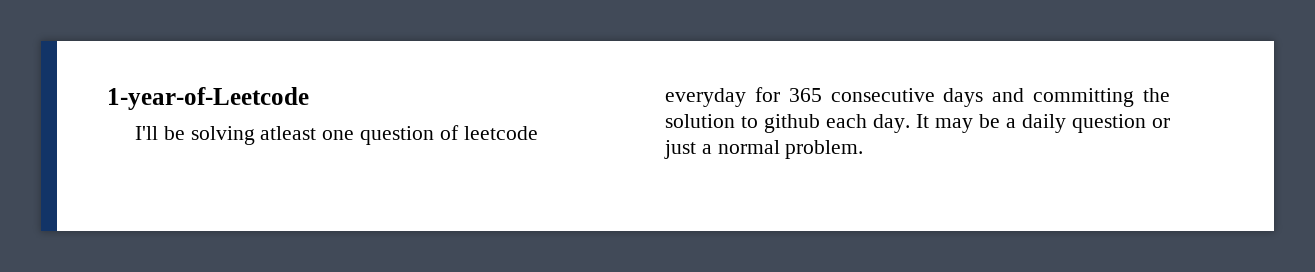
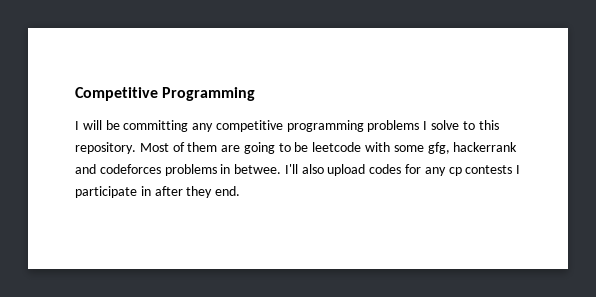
[107,87,309,110] [134,125,538,145] [665,87,1170,107] [665,114,1170,133] [664,140,864,159] 1-year-of-Leetcode // I'll be solving atleast one question of leetcode everyday for 365 consecutive days and committing the solution to github each day. It may be a daily question or just a normal problem. -> [75,87,256,101] [75,120,499,132] [75,142,518,154] [75,164,521,176] [75,186,241,198] Competitive Programming // I will be committing any competitive programming problems I solve to this repository. Most of them are going to be leetcode with some gfg, hackerrank and codeforces problems in betwee. I'll also upload codes for any cp contests I participate in after they end.

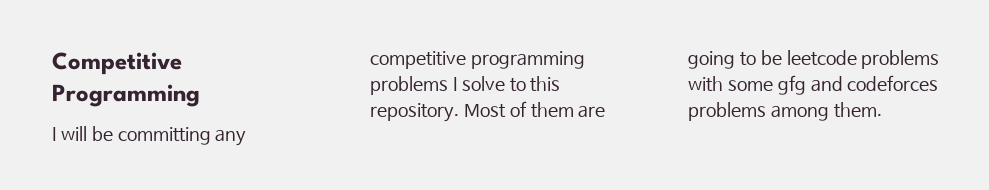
(362, 147) none -> [861,50,940,69] problems
[427,142,518,154] gfg, hackerrank -> [777,75,806,95] gfg
[220,164,521,176] [75,186,241,198] in betwee. I'll also upload codes for any cp contests I participate in after they end. -> [770,102,882,121] among them.

